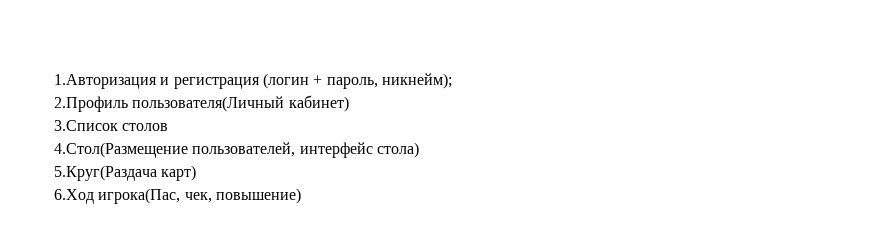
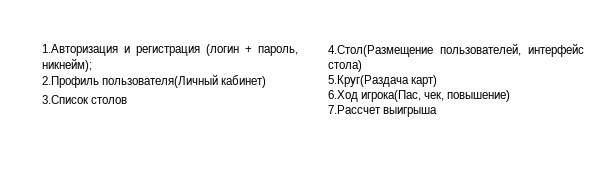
(301, 196) none -> [328,105,438,117] // 7.Рассчет выигрыша

